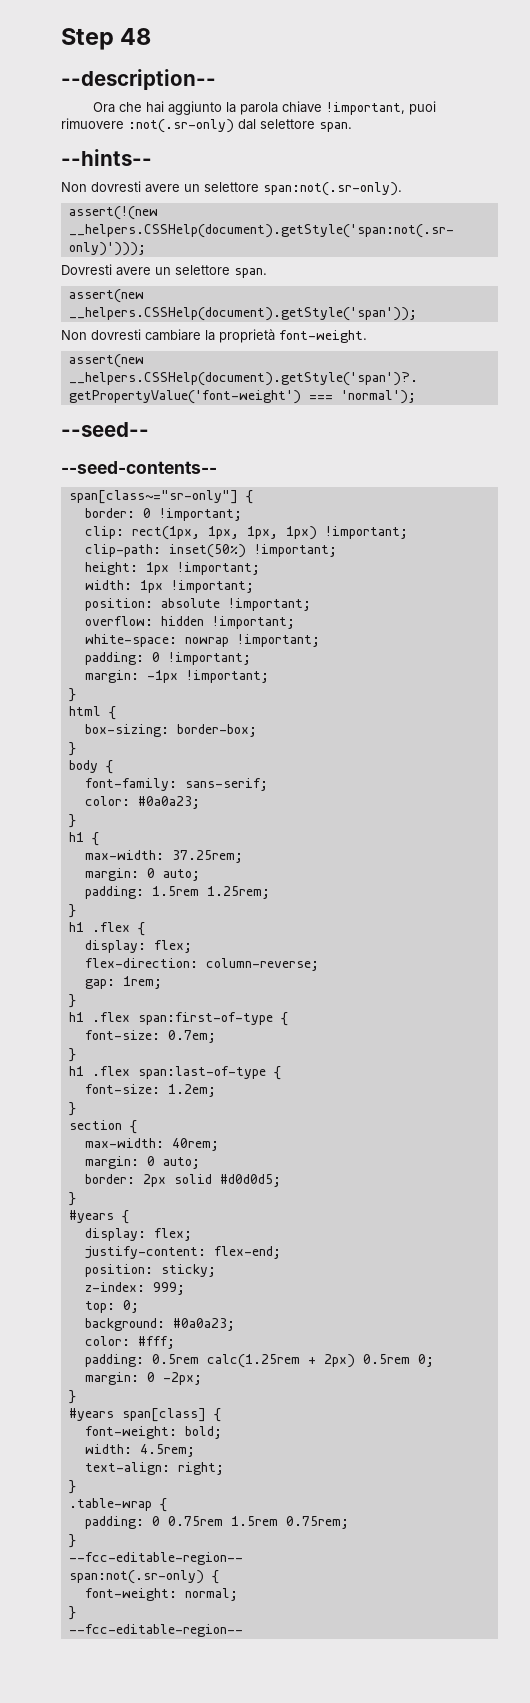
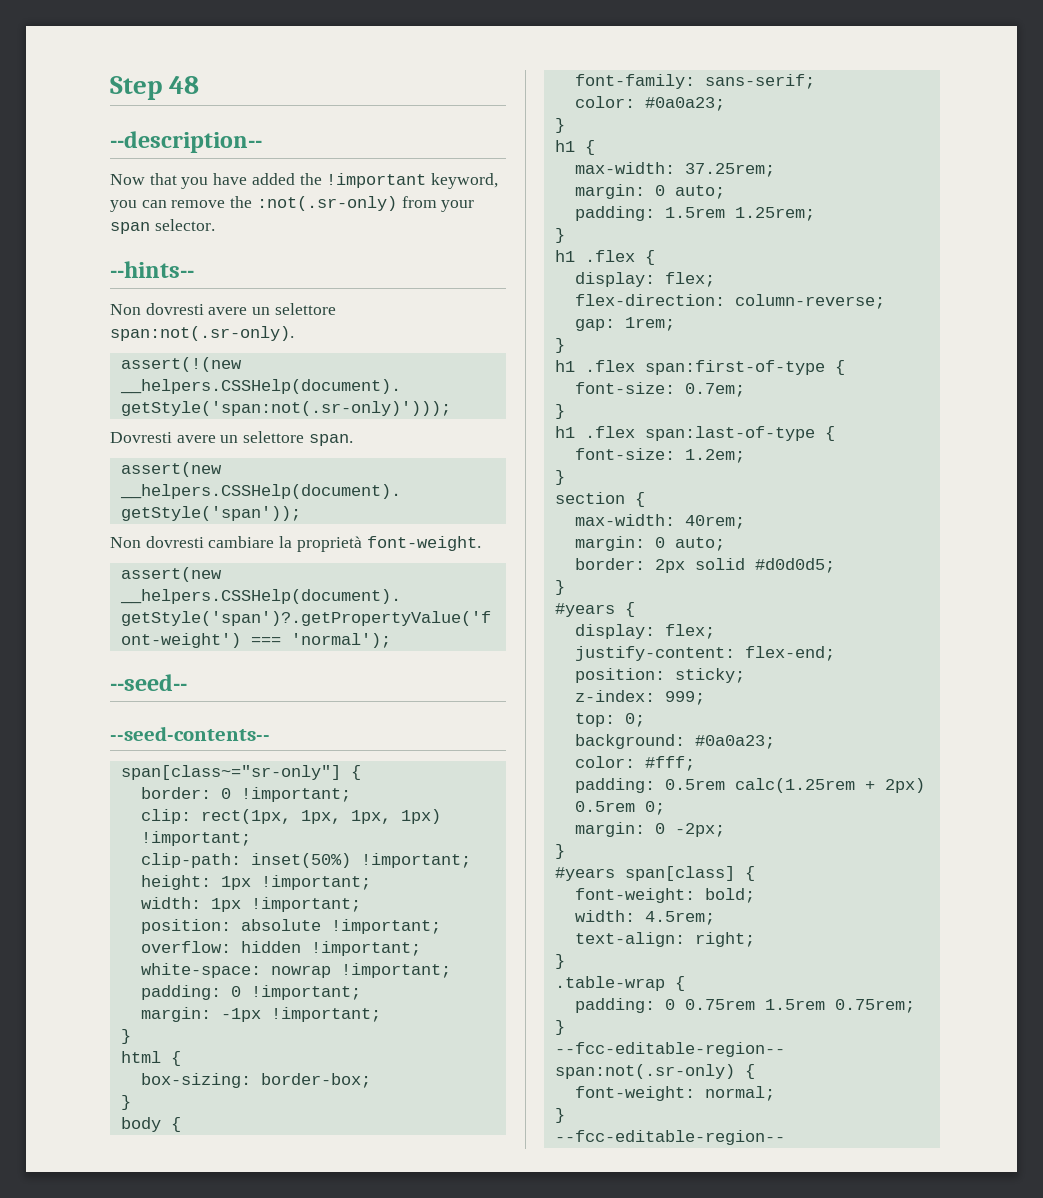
[92,101,436,115] [61,118,352,133] Ora che hai aggiunto la parola chiave !important, puoi rimuovere :not(.sr-only) dal selettore span. -> [110,173,499,189] [110,196,475,212] [110,219,215,234] Now that you have added the !important keyword, you can remove the :not(.sr-only) from your span selector.

